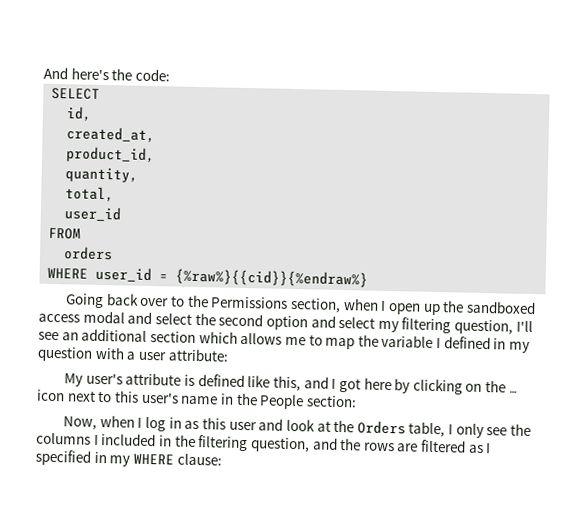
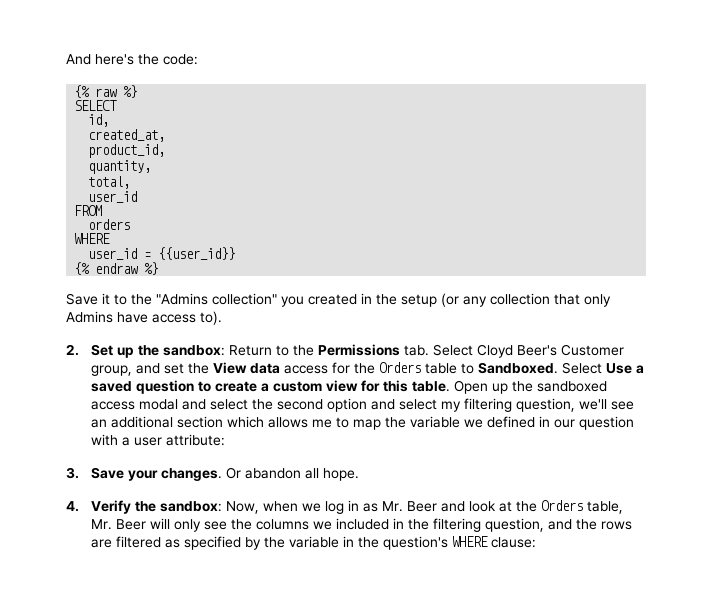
(170, 75) none -> [74,85,138,98] // {% raw %}
(89, 273) none -> (111, 238) //
[175,268,369,288] [65,293,421,315] {%raw%}{{cid}}{%endraw%} // Going back over to the Permissions section, when I open -> [158,247,236,260] [74,262,159,275] [66,293,611,307] [66,311,222,325] [66,344,624,358] [90,362,644,376] [90,380,488,394] {{user_id}} // {% endraw %} // Save it to the "Admins collection" you created in the setup (or any collection that only Admins have access to). // 2. Set up the sandbox: Return to the Permissions tab. Select Cloyd Beer's Customer group, and set the View data access for the Orders table to Sandboxed. Select Use a saved question to create a custom view for this table. Open
[515,320,533,333] I'll -> [578,399,607,410] we'll
[436,338,442,349] I -> [463,419,483,428] we
[509,341,531,353] my -> [553,419,575,428] our
[64,372,518,395] [36,389,357,410] My user's attribute is defined like this, and I got here by clicking on the … icon next to this user's name in the People section: // -> [66,467,359,481] [66,500,222,514] 3. Save your changes. Or abandon all hope. // 4. Verify the sandbox:
[137,417,143,428] I -> [301,503,321,512] we
[201,417,257,431] this user -> [381,501,437,512] Mr. Beer
[448,424,454,435] I -> [90,518,170,530] Mr. Beer will
[93,434,99,445] I -> [312,521,332,530] we
[485,443,492,454] [35,449,131,467] I specified in my -> [183,536,448,550] specified by the variable in the question's

